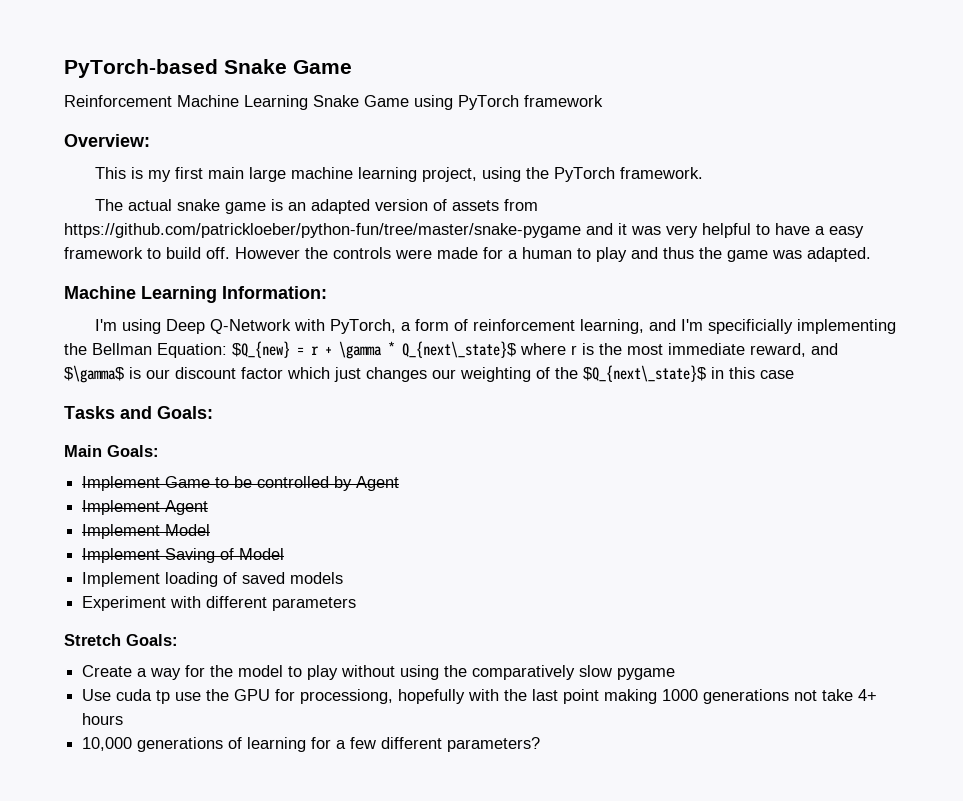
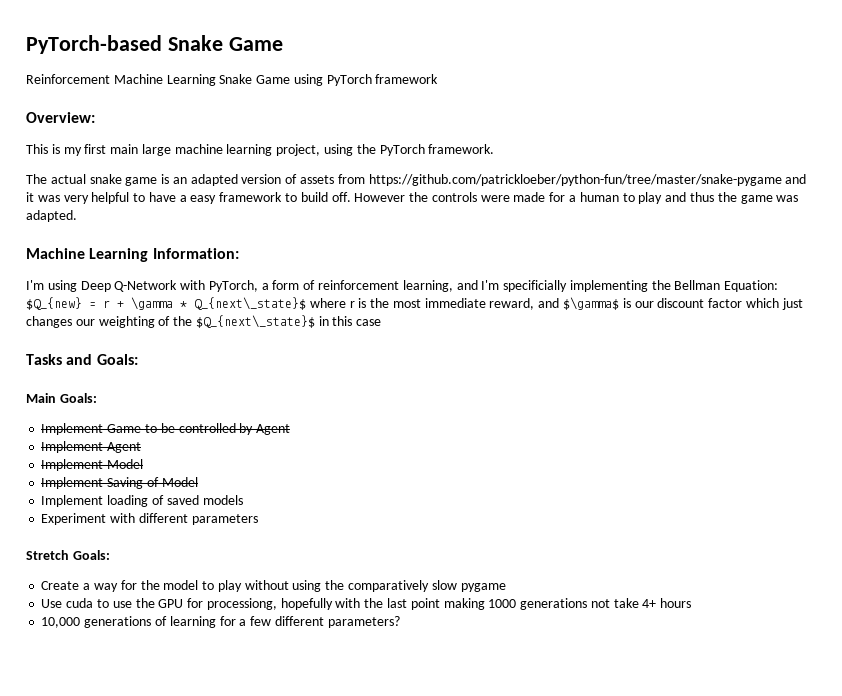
[156,690,171,704] tp -> [96,599,109,608] to

